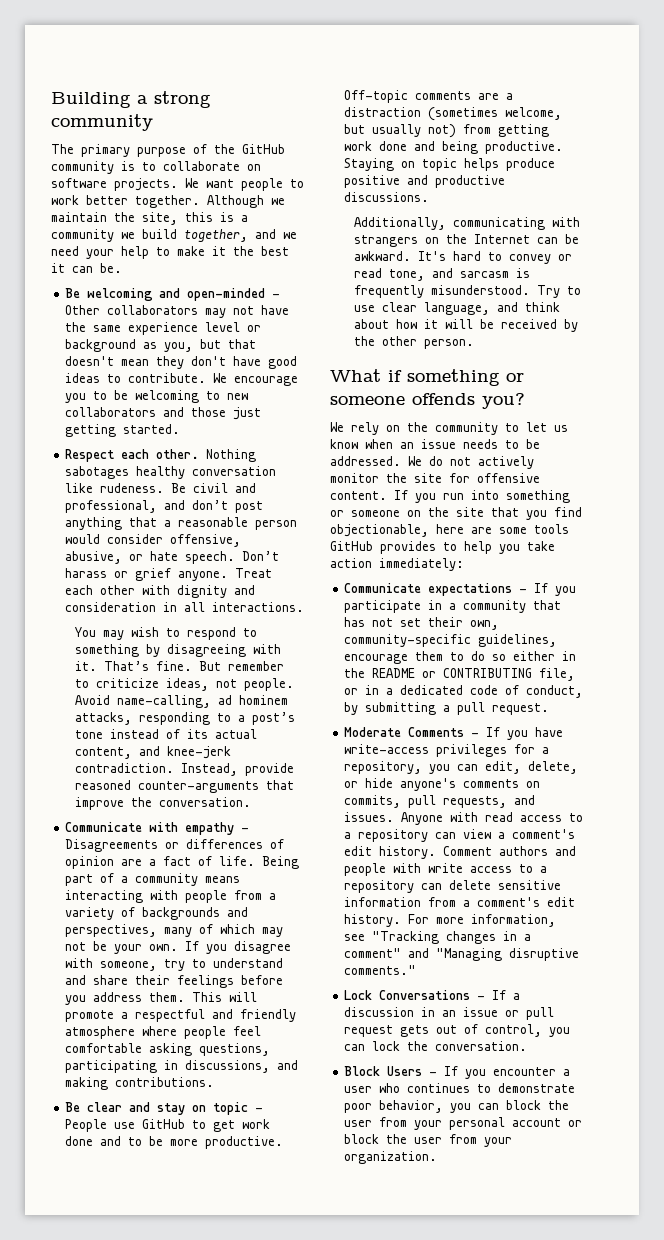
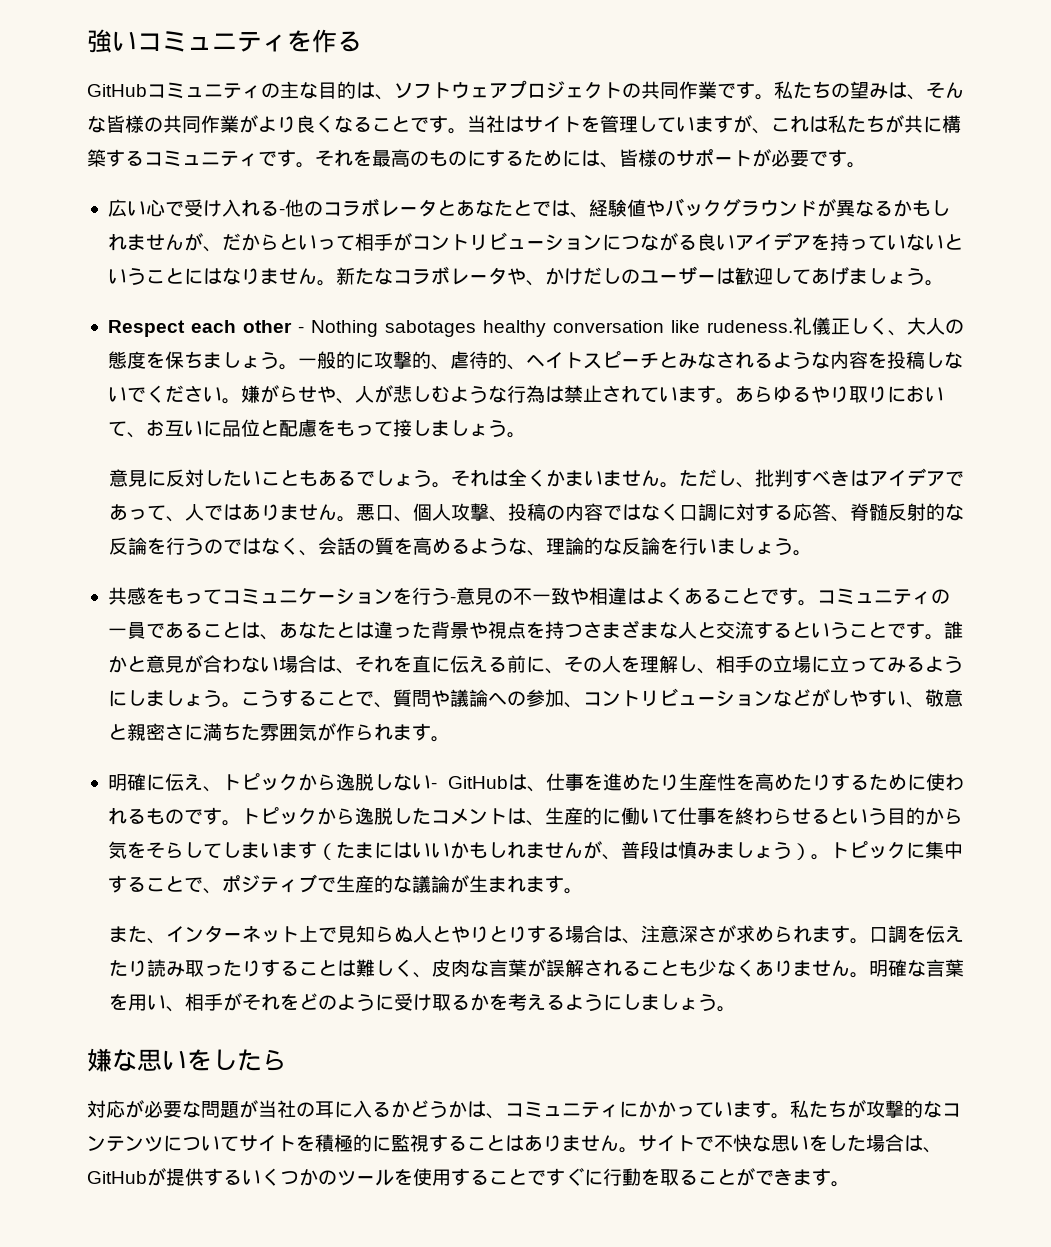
[51,91,211,108] [51,114,153,131] [51,144,285,157] [51,161,261,174] [51,178,304,191] [51,195,285,208] [51,212,248,225] [51,229,297,242] [51,246,289,259] [51,263,122,273] [65,288,281,301] [65,305,290,318] [65,322,262,335] [65,339,257,352] [65,356,298,369] [65,373,299,386] [65,390,249,403] [65,407,262,420] [65,424,181,437] Building a strong community // The primary purpose of the GitHub community is to collaborate on software projects. We want people to work better together. Although we maintain the site, this is a community we build together, and we need your help to make it the best it can be. // Be welcoming and open-minded - Other collaborators may not have the same experience level or background as you, but that doesn't mean they don't have good ideas to contribute. We encourage you to be welcoming to new collaborators and those just getting started. -> [87,29,362,53] [87,80,964,100] [87,115,961,134] [87,149,866,168] [107,198,950,218] [107,232,963,252] [107,266,944,286] 強いコミュニティを作る // GitHubコミュニティの主な目的は、ソフトウェアプロジェクトの共同作業です。私たちの望みは、そんな皆様の共同作業がより良くなることです。当社はサイトを管理していますが、これは私たちが共に構築するコミュニティです。それを最高のものにするためには、皆様のサポートが必要です。 // 広い心で受け入れる-他のコラボレータとあなたとでは、経験値やバックグラウンドが異なるかもしれませんが、だからといって相手がコントリビューションにつながる良いアイデアを持っていないということにはなりません。新たなコラボレータや、かけだしのユーザーは歓迎してあげましょう。
[156,449,200,459] other. -> [242,320,304,333] other -
[171,483,257,493] [65,500,264,513] [65,517,298,530] [65,534,242,547] [65,551,280,564] [65,568,273,581] [65,585,256,598] [65,602,305,612] [75,627,258,640] [75,644,282,657] [75,661,285,671] [75,678,295,691] [75,695,289,708] [75,712,296,725] [75,729,258,739] [75,746,232,759] [75,763,295,776] [75,780,295,793] [75,797,252,810] [65,822,250,835] [65,839,285,852] [65,856,300,869] [65,873,241,886] [65,890,277,903] [65,907,249,920] [65,924,284,937] [65,941,292,954] [65,958,284,971] [65,975,284,988] [65,992,258,1005] [65,1009,297,1022] [65,1026,262,1039] [65,1043,271,1056] [65,1060,299,1073] [65,1077,215,1090] [65,1102,264,1115] [65,1119,271,1132] [65,1136,284,1149] [344,90,514,103] [344,107,563,121] [344,124,550,138] [344,141,564,154] [344,158,556,171] [344,175,506,188] [344,192,430,202] [354,217,581,230] [354,234,580,247] [354,251,573,264] [354,268,531,281] [354,285,582,298] [354,302,561,315] [354,319,579,332] [354,336,475,349] [330,369,524,386] [330,393,525,409] [330,422,568,435] [330,439,540,449] [330,456,534,469] [330,473,540,483] [330,490,570,503] [330,507,582,520] [330,524,569,537] [330,541,555,554] [330,558,464,571] [344,583,577,596] [344,600,562,613] [344,617,500,630] [344,634,558,647] [344,651,577,664] [344,668,576,681] [344,685,584,698] [344,702,550,715] [344,727,564,740] [344,744,550,757] [344,761,579,774] [344,778,541,791] [344,795,536,808] [344,812,584,825] [344,829,576,842] [344,846,577,859] [344,863,548,876] [344,880,562,893] [344,897,576,907] [344,914,557,927] [344,931,532,944] [344,948,580,961] [344,965,417,975] [344,990,521,1000] [344,1007,555,1020] [344,1024,571,1037] [344,1041,528,1051] [344,1066,571,1079] [344,1083,576,1093] [344,1100,570,1113] [344,1117,583,1130] [344,1134,513,1147] [344,1151,438,1164] Be civil and professional, and don’t post anything that a reasonable person would consider offensive, abusive, or hate speech. Don’t harass or grief anyone. Treat each other with dignity and consideration in all interactions. // You may wish to respond to something by disagreeing with it. That’s fine. But remember to criticize ideas, not people. Avoid name-calling, ad hominem attacks, responding to a post’s tone instead of its actual content, and knee-jerk contradiction. Instead, provide reasoned counter-arguments that improve the conversation. // Communicate with empathy - Disagreements or differences of opinion are a fact of life. Being part of a community means interacting with people from a variety of backgrounds and perspectives, many of which may not be your own. If you disagree with someone, try to understand and share their feelings before you address them. This will promote a respectful and friendly atmosphere where people feel comfortable asking questions, participating in discussions, and making contributions. // Be clear and stay on topic - People use GitHub to get work done and to be more productive. Off-topic comments are a distraction (sometimes welcome, but usually not) from getting work done and being productive. Staying on topic helps produce positive and productive discussions. // Additionally, communicating with strangers on the Internet can be awkward. It's hard to convey or read tone, and sarcasm is frequently misunderstood. Try to use clear language, and think about how it will be received by the other person. // What if something or someone offends you? // We rely on the community to let us know when an issue needs to be addressed. We do not actively monitor the site for offensive content. If you run into something or someone on the site that you find objectionable, here are some tools GitHub provides to help you take action immediately: // Communicate expectations - If you participate in a community that has not set their own, community-specific guidelines, encourage them to do so either in the README or CONTRIBUTING file, or in a dedicated code of conduct, by submitting a pull request. // Moderate Comments - If you have write-access privileges for a repository, you can edit, delete, or hide anyone's comments on commits, pull requests, and issues. Anyone with read access to a repository can view a comment's edit history. Comment authors and people with write access to a repository can delete sensitive information from a comment's edit history. For more information, see "Tracking changes in a comment" and "Managing disruptive comments." // Lock Conversations - If a discussion in an issue or pull request gets out of control, you can lock the conversation. // Block Users - If you encounter a user who continues to demonstrate poor behavior, you can block the user from your personal account or block the user from your organization. -> [793,317,964,336] [107,351,963,370] [107,385,944,404] [107,419,526,438] [108,468,964,488] [108,503,964,522] [108,537,812,556] [107,587,950,606] [107,620,963,640] [107,655,963,674] [107,688,963,708] [107,723,450,742] [107,773,964,792] [107,807,963,826] [107,841,963,860] [107,874,583,894] [108,925,964,944] [108,959,964,978] [108,993,736,1012] [87,1048,287,1072] [87,1100,961,1119] [87,1134,942,1153] [87,1168,850,1187] 礼儀正しく、大人の態度を保ちましょう。一般的に攻撃的、虐待的、ヘイトスピーチとみなされるような内容を投稿しないでください。嫌がらせや、人が悲しむような行為は禁止されています。あらゆるやり取りにおいて、お互いに品位と配慮をもって接しましょう。 // 意見に反対したいこともあるでしょう。それは全くかまいません。ただし、批判すべきはアイデアであって、人ではありません。悪口、個人攻撃、投稿の内容ではなく口調に対する応答、脊髄反射的な反論を行うのではなく、会話の質を高めるような、理論的な反論を行いましょう。 // 共感をもってコミュニケーションを行う-意見の不一致や相違はよくあることです。コミュニティの一員であることは、あなたとは違った背景や視点を持つさまざまな人と交流するということです。誰かと意見が合わない場合は、それを直に伝える前に、その人を理解し、相手の立場に立ってみるようにしましょう。こうすることで、質問や議論への参加、コントリビューションなどがしやすい、敬意と親密さに満ちた雰囲気が作られます。 // 明確に伝え、トピックから逸脱しない- GitHubは、仕事を進めたり生産性を高めたりするために使われるものです。トピックから逸脱したコメントは、生産的に働いて仕事を終わらせるという目的から気をそらしてしまいます（たまにはいいかもしれませんが、普段は慎みましょう）。トピックに集中することで、ポジティブで生産的な議論が生まれます。 // また、インターネット上で見知らぬ人とやりとりする場合は、注意深さが求められます。口調を伝えたり読み取ったりすることは難しく、皮肉な言葉が誤解されることも少なくありません。明確な言葉を用い、相手がそれをどのように受け取るかを考えるようにしましょう。 // 嫌な思いをしたら // 対応が必要な問題が当社の耳に入るかどうかは、コミュニティにかかっています。私たちが攻撃的なコンテンツについてサイトを積極的に監視することはありません。サイトで不快な思いをした場合は、GitHubが提供するいくつかのツールを使用することですぐに行動を取ることができます。

